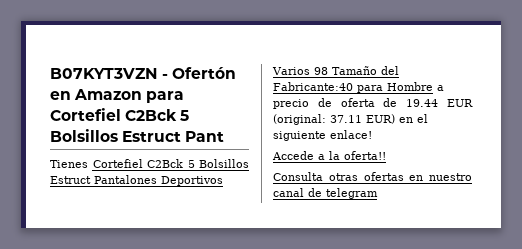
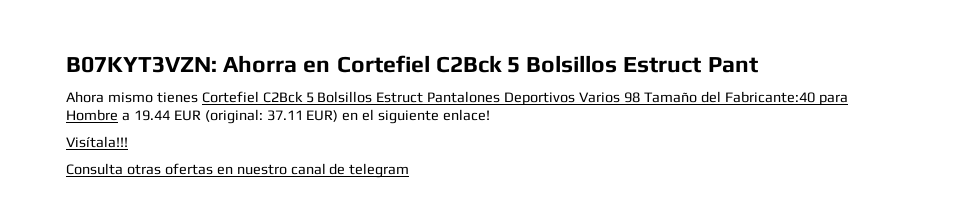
[50,67,237,79] [50,89,185,103] B07KYT3VZN - Ofertón en Amazon para -> [66,55,331,73] B07KYT3VZN: Ahorra en
[50,160,88,168] Tienes -> [66,91,198,103] Ahora mismo tienes
[273,98,398,109] precio de oferta de -> (130, 116) none
[272,151,386,160] Accede a la oferta!! -> [66,136,128,148] Visítala!!!

